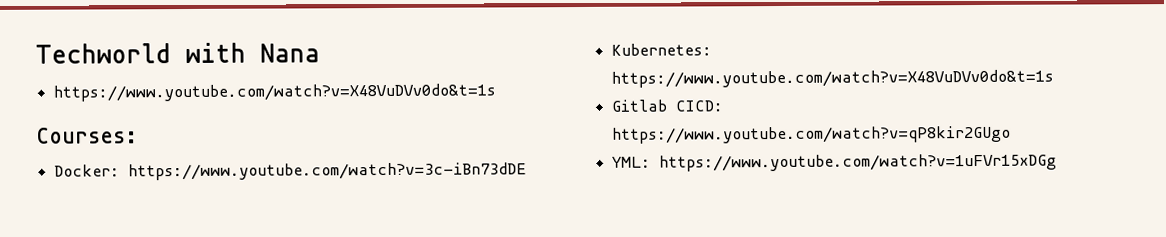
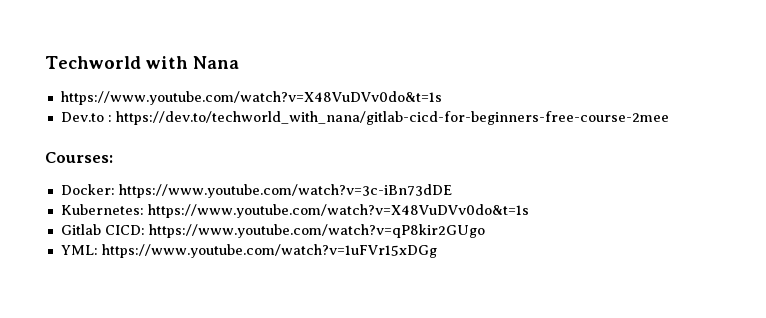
(497, 92) none -> [60,111,669,125] // Dev.to : https://dev.to/techworld_with_nana/gitlab-cicd-for-beginners-free-course-2mee

